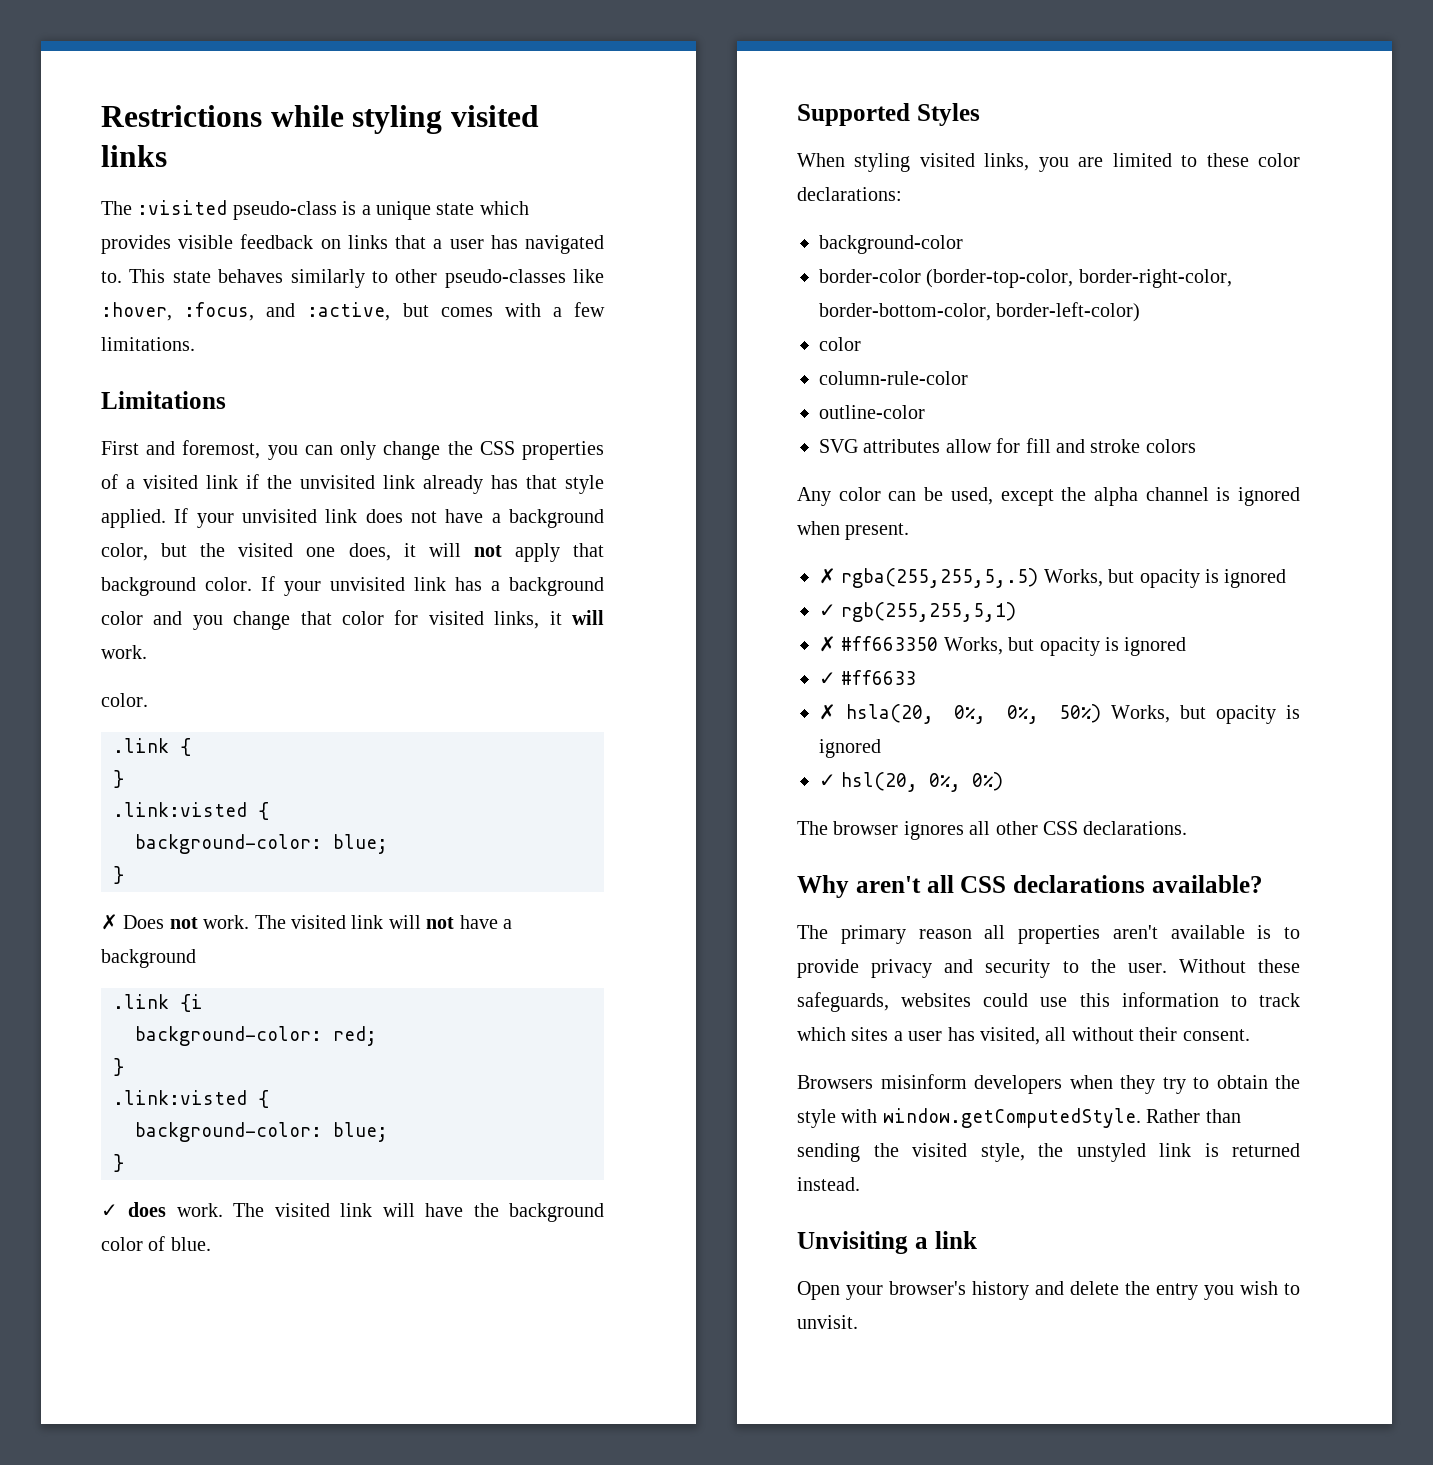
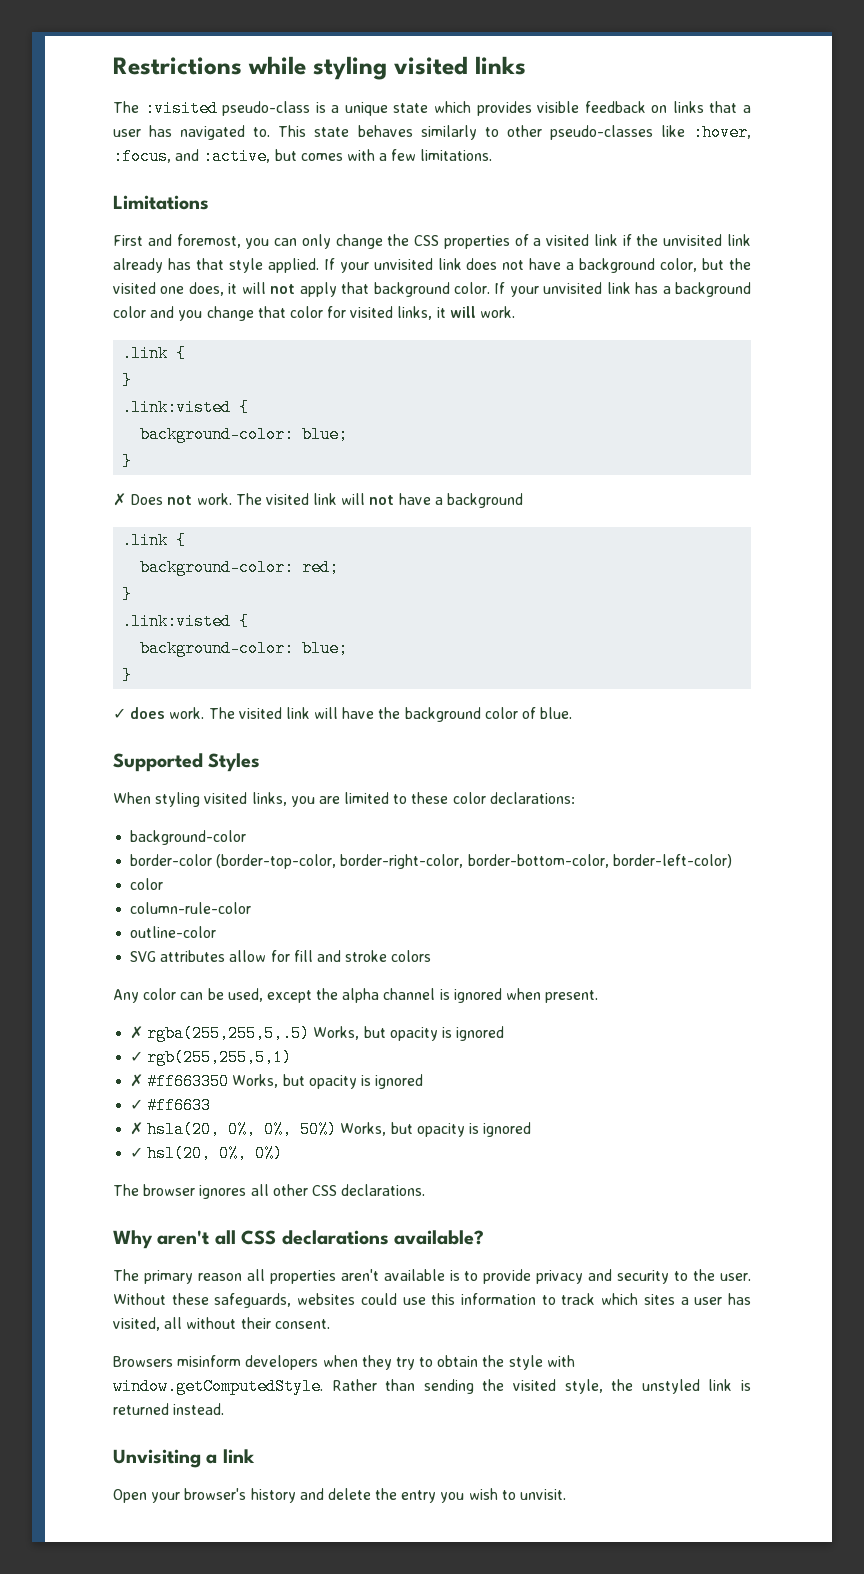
[101,693,148,707] // color. -> (516, 312) none
[180,994,203,1012] {i -> [176,532,187,549] {

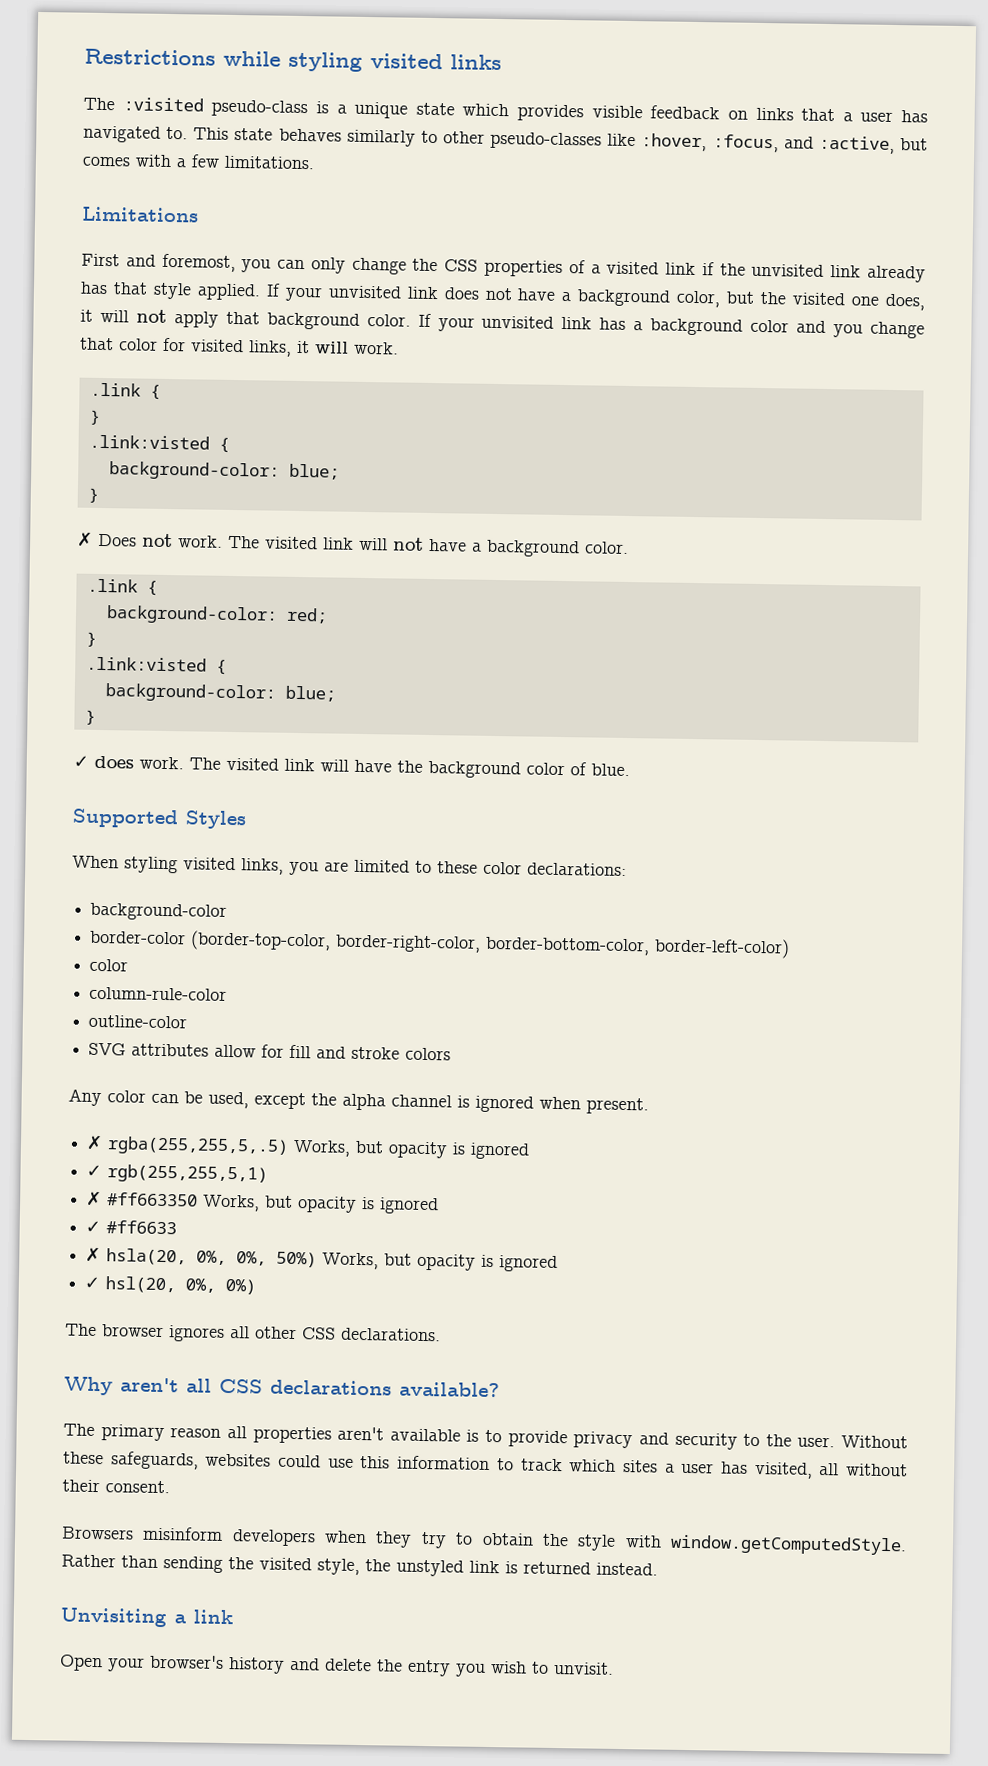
(524, 500) none -> [585,541,629,554] color.

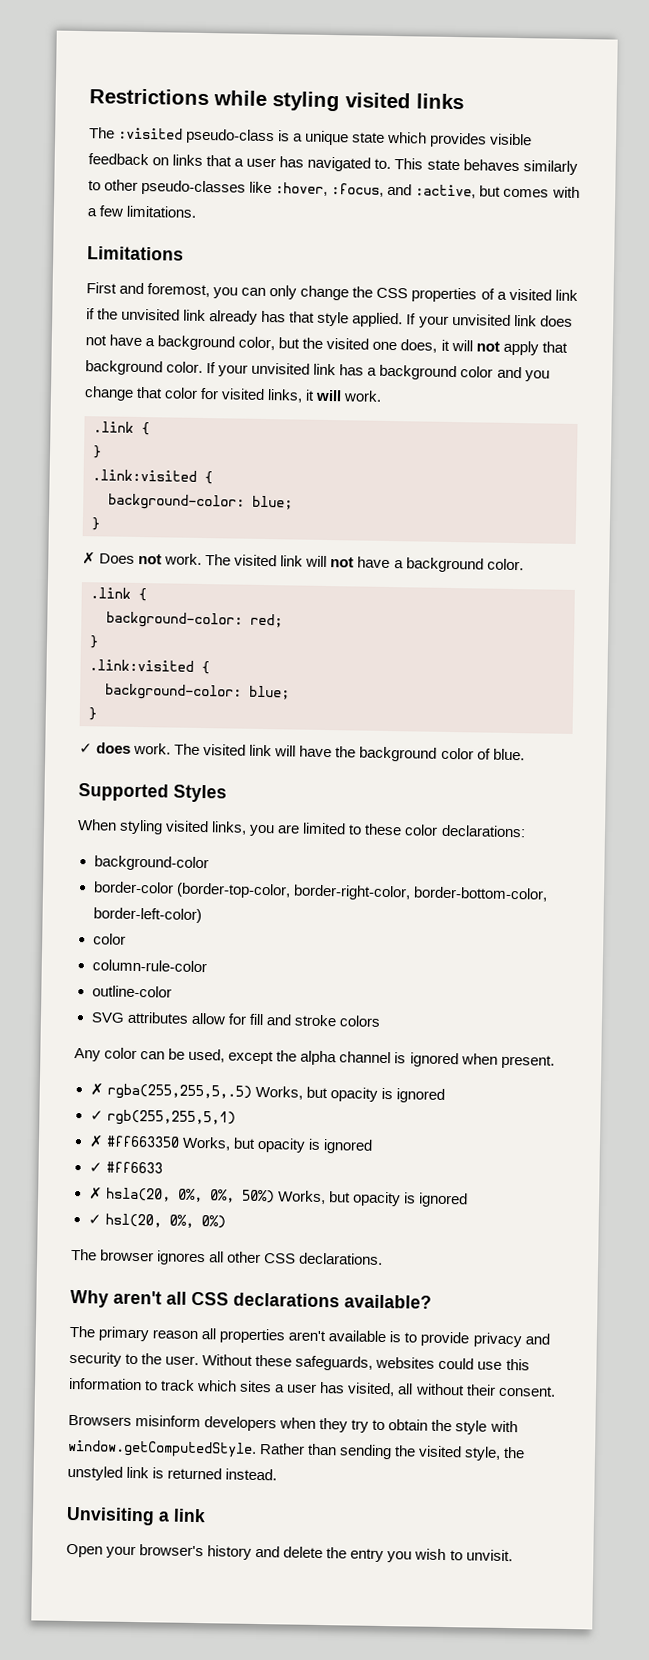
[88,434,210,450] .link:visted -> [92,469,197,482] .link:visited
[85,656,207,672] .link:visted -> [89,659,194,672] .link:visited

